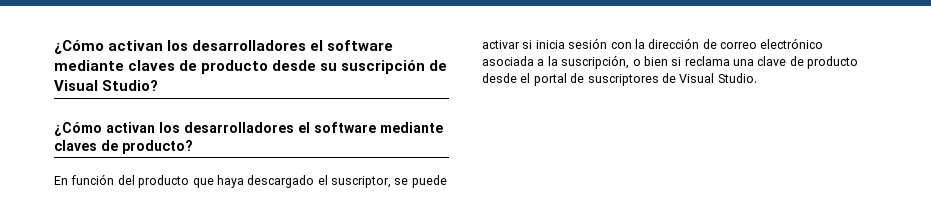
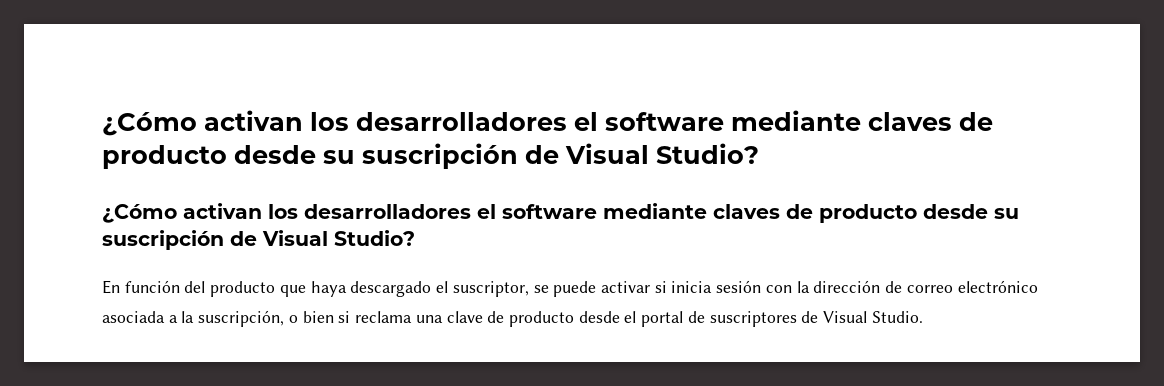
[122,140,193,154] producto? -> [819,204,1019,223] [102,230,415,250] producto desde su suscripción de Visual Studio?

